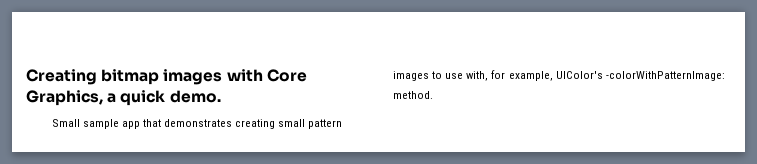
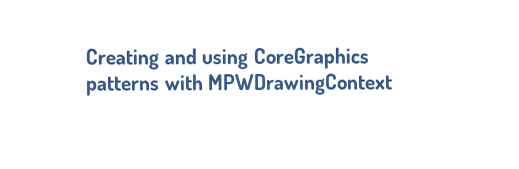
[101,69,307,85] [26,90,221,106] [51,119,343,129] [393,70,725,81] [393,91,433,99] bitmap images with Core Graphics, a quick demo. // Small sample app that demonstrates creating small pattern images to use with, for example, UIColor's -colorWithPatternImage: method. -> [163,47,370,70] [85,73,394,96] and using CoreGraphics patterns with MPWDrawingContext

